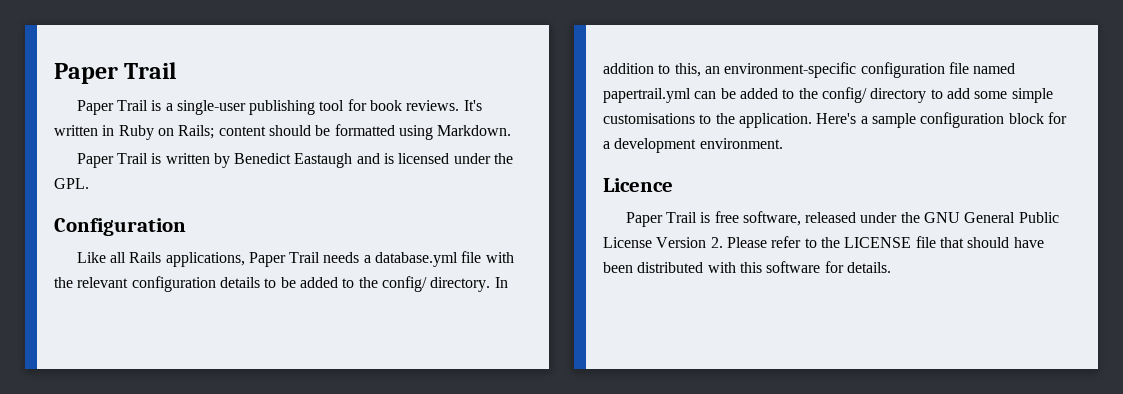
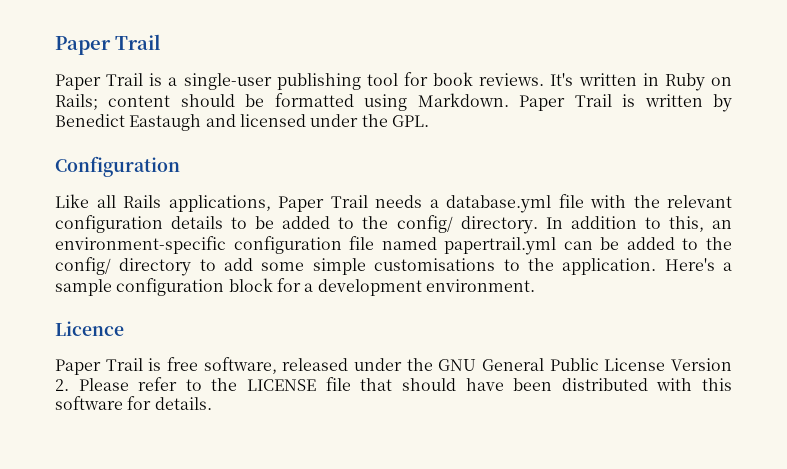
(512, 130) // -> (509, 100) none
[384,153,395,164] is -> (236, 120) none

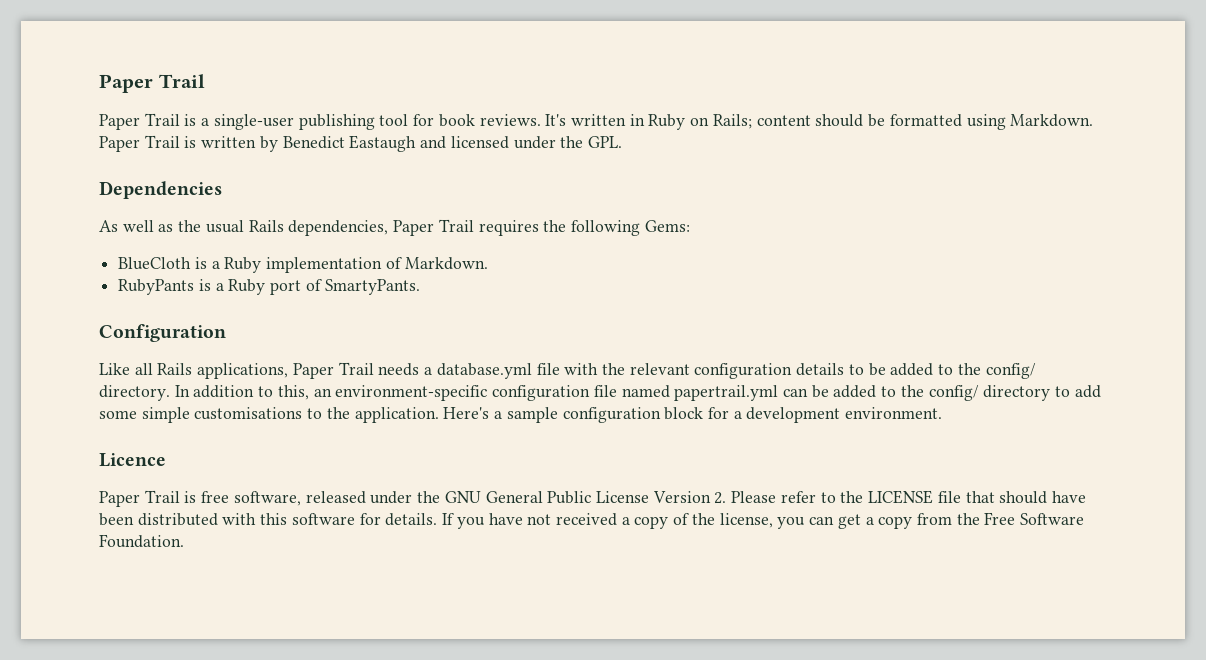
(429, 121) none -> [99,181,222,199] [99,219,690,236] [118,257,488,273] [118,279,420,295] // Dependencies // As well as the usual Rails dependencies, Paper Trail requires the following Gems: // BlueCloth is a Ruby implementation of Markdown. // RubyPants is a Ruby port of SmartyPants.
(212, 403) none -> [442,512,1085,529] [99,534,184,548] If you have not received a copy of the license, you can get a copy from the Free Software Foundation.

